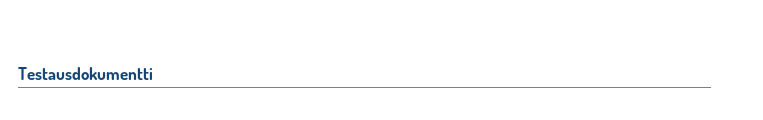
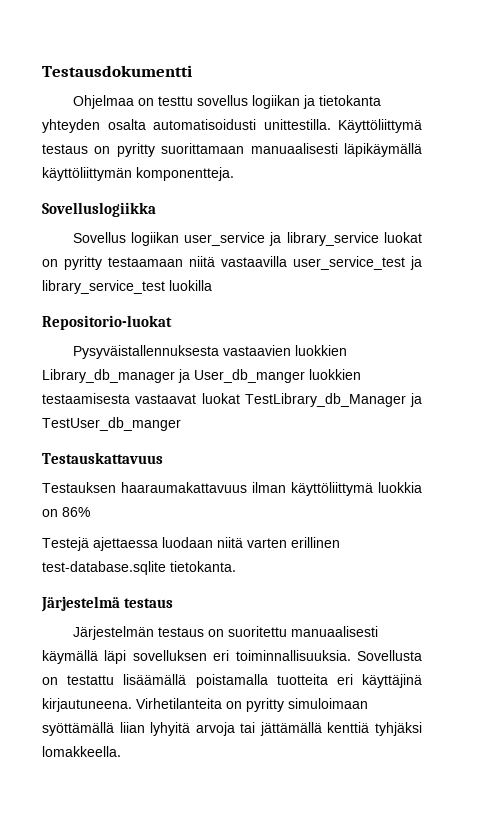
(153, 73) none -> [72,95,381,109] [42,119,422,133] [42,143,422,157] [42,167,234,181] [42,202,156,217] [72,232,422,246] [42,256,422,270] [42,280,212,294] [42,315,172,330] [72,345,347,359] [42,369,361,383] [42,393,422,407] [42,417,181,431] [42,452,163,464] [42,482,422,496] [42,507,90,517] [42,537,340,551] [42,561,236,575] [41,596,174,612] [72,626,378,640] [42,650,422,664] [42,674,422,688] [42,698,368,712] [42,722,422,736] [42,746,121,757] // Ohjelmaa on testtu sovellus logiikan ja tietokanta yhteyden osalta automatisoidusti unittestilla. Käyttöliittymä testaus on pyritty suorittamaan manuaalisesti läpikäymällä käyttöliittymän komponentteja. // Sovelluslogiikka // Sovellus logiikan user_service ja library_service luokat on pyritty testaamaan niitä vastaavilla user_service_test ja library_service_test luokilla // Repositorio-luokat // Pysyväistallennuksesta vastaavien luokkien Library_db_manager ja User_db_manger luokkien testaamisesta vastaavat luokat TestLibrary_db_Manager ja TestUser_db_manger // Testauskattavuus // Testauksen haaraumakattavuus ilman käyttöliittymä luokkia on 86% // Testejä ajettaessa luodaan niitä varten erillinen test-database.sqlite tietokanta. // Järjestelmä testaus // Järjestelmän testaus on suoritettu manuaalisesti käymällä läpi sovelluksen eri toiminnallisuuksia. Sovellusta on testattu lisäämällä poistamalla tuotteita eri käyttäjinä kirjautuneena. Virhetilanteita on pyritty simuloimaan syöttämällä liian lyhyitä arvoja tai jättämällä kenttiä tyhjäksi lomakkeella.

